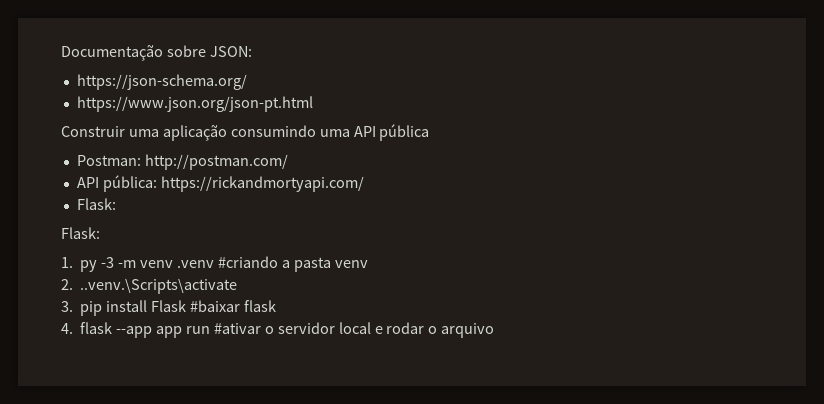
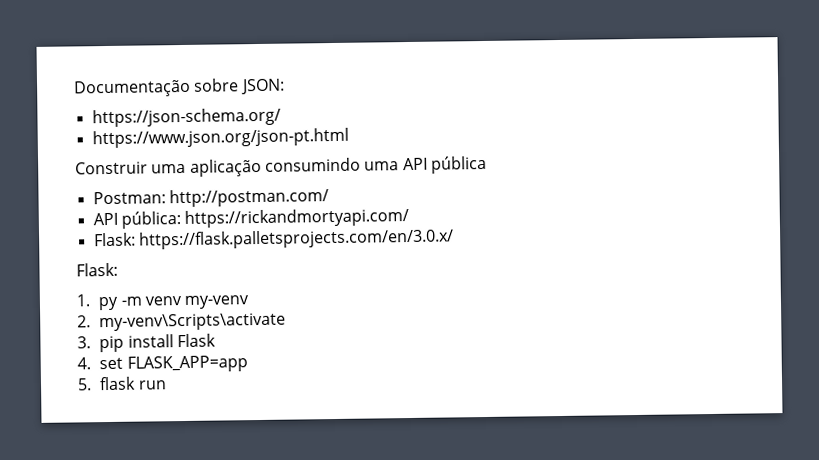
(116, 204) none -> [138,228,454,250] https://flask.palletsprojects.com/en/3.0.x/
[101,257,115,268] -3 -> (120, 303) none
[176,256,368,272] .venv #criando a pasta venv -> [184,295,251,309] my-venv
[80,278,238,294] ..venv.\Scripts\activate -> [99,312,287,332] my-venv\Scripts\activate
[189,300,276,312] [61,322,495,338] #baixar flask // 4. flask --app app run #ativar o servidor local e rodar o arquivo -> [77,355,248,373] [77,376,167,391] // 4. set FLASK_APP=app // 5. flask run

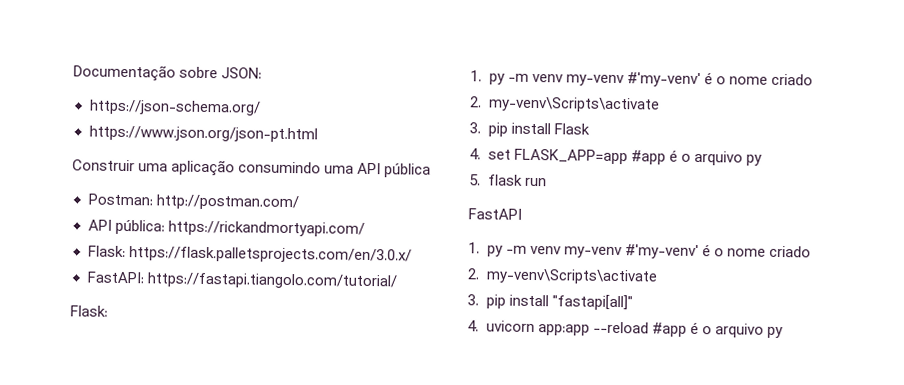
(454, 239) none -> [86,271,397,290] // FastAPI: https://fastapi.tiangolo.com/tutorial/
(251, 302) none -> [626,72,813,88] #'my-venv' é o nome criado
[77,376,167,391] // 5. flask run -> [630,149,762,166] [469,174,547,187] [468,208,522,220] [468,242,811,260] [467,268,658,285] [467,294,633,311] [467,320,783,339] #app é o arquivo py // 5. flask run // FastAPI // 1. py -m venv my-venv #'my-venv' é o nome criado // 2. my-venv\Scripts\activate // 3. pip install "fastapi[all]" // 4. uvicorn app:app --reload #app é o arquivo py

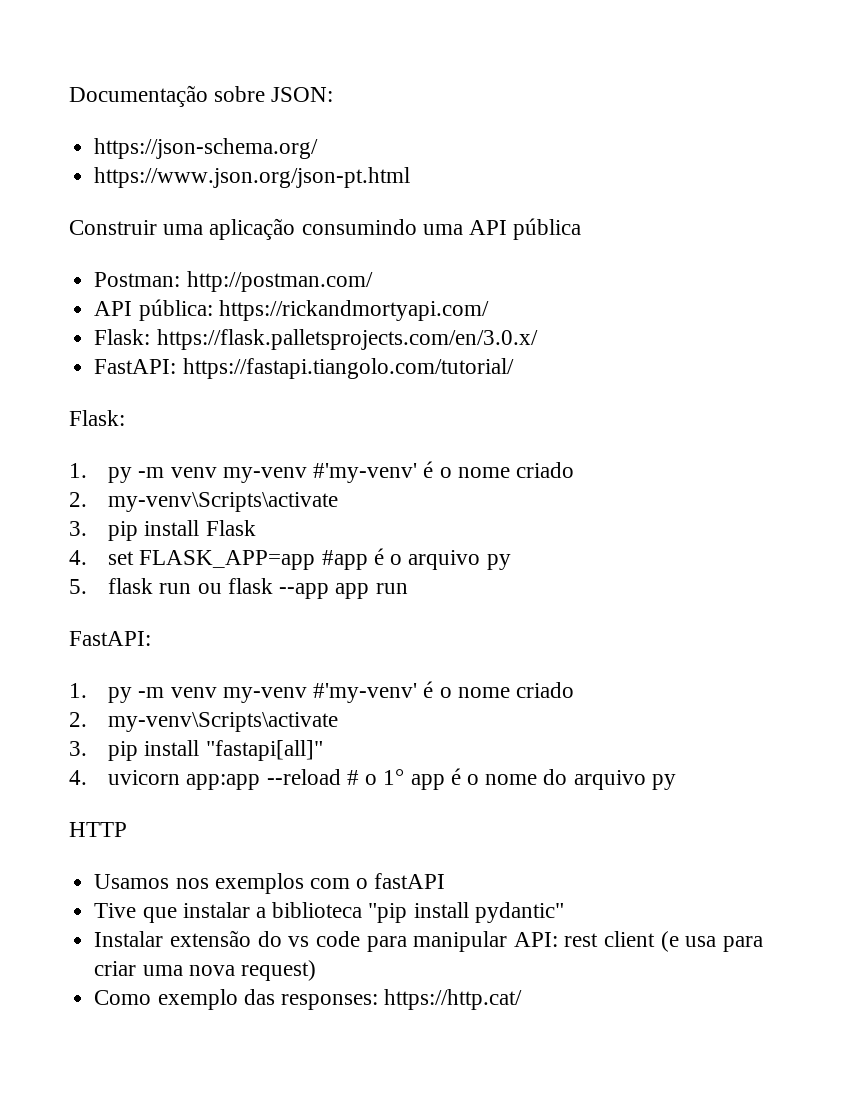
[468,208,522,220] // FastAPI -> [197,578,408,599] [69,631,151,646] ou flask --app app run // FastAPI:
[651,321,783,339] #app é o arquivo py -> [346,768,676,790] [69,822,127,837] [94,873,446,894] [94,902,564,923] [94,930,763,952] [94,960,316,981] [94,989,523,1010] # o 1° app é o nome do arquivo py // HTTP // Usamos nos exemplos com o fastAPI // Tive que instalar a biblioteca "pip install pydantic" // Instalar extensão do vs code para manipular API: rest client (e usa para criar uma nova request) // Como exemplo das responses: https://http.cat/

